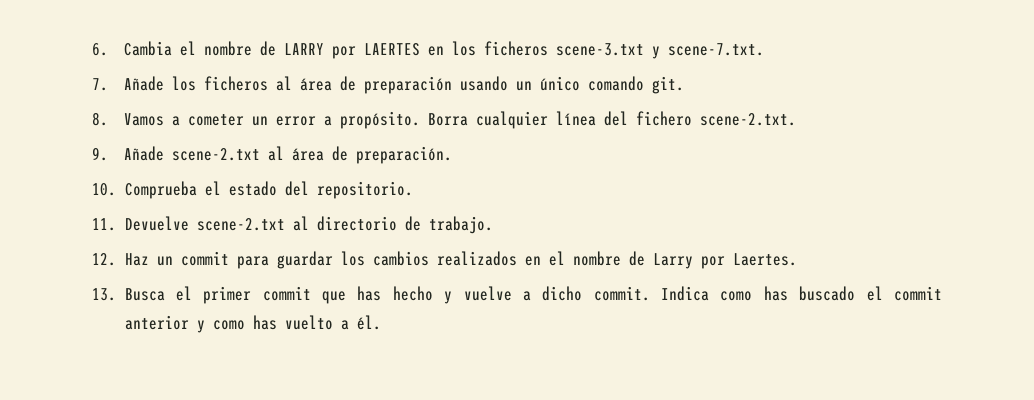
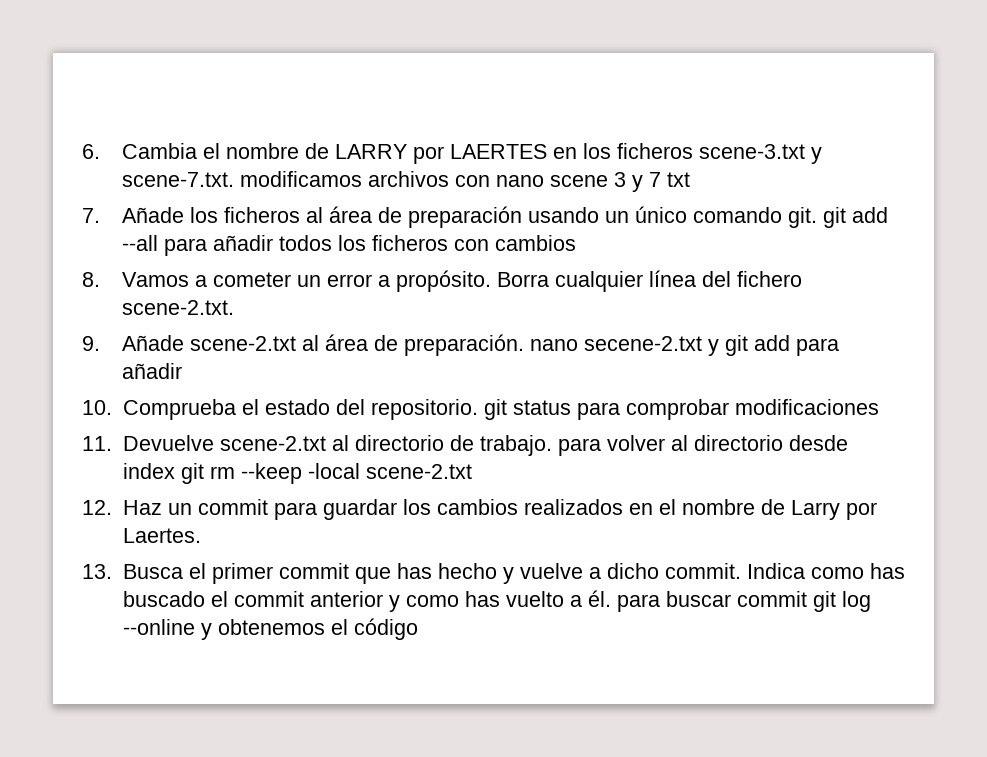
(764, 49) none -> [240,171,691,192] modificamos archivos con nano scene 3 y 7 txt
(684, 85) none -> [823,207,889,228] [122,235,577,256] git add --all para añadir todos los ficheros con cambios
(452, 155) none -> [530,335,840,356] [122,363,183,379] nano secene-2.txt y git add para añadir
(413, 190) none -> [483,399,879,420] git status para comprobar modificaciones
(493, 225) none -> [557,435,848,456] [122,463,472,484] para volver al directorio desde index git rm --keep -local scene-2.txt
(381, 322) none -> [616,591,871,612] [122,618,418,640] para buscar commit git log --online y obtenemos el código

